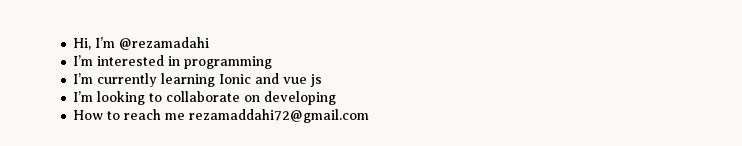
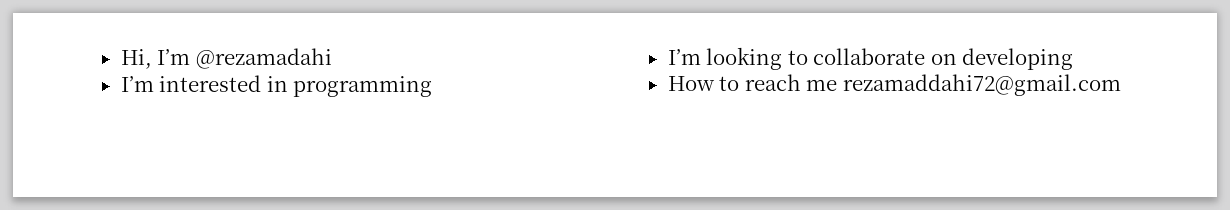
[73,73,323,87] // I’m currently learning Ionic and vue js -> (433, 86) none

